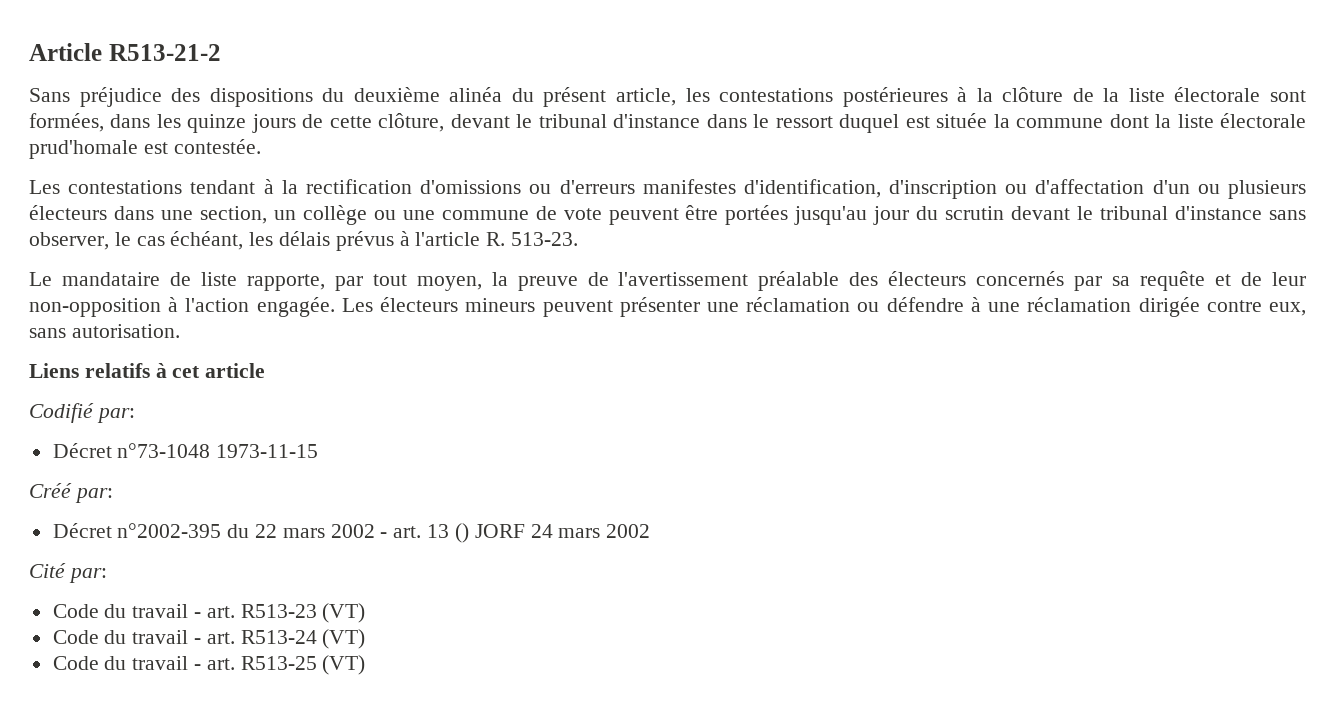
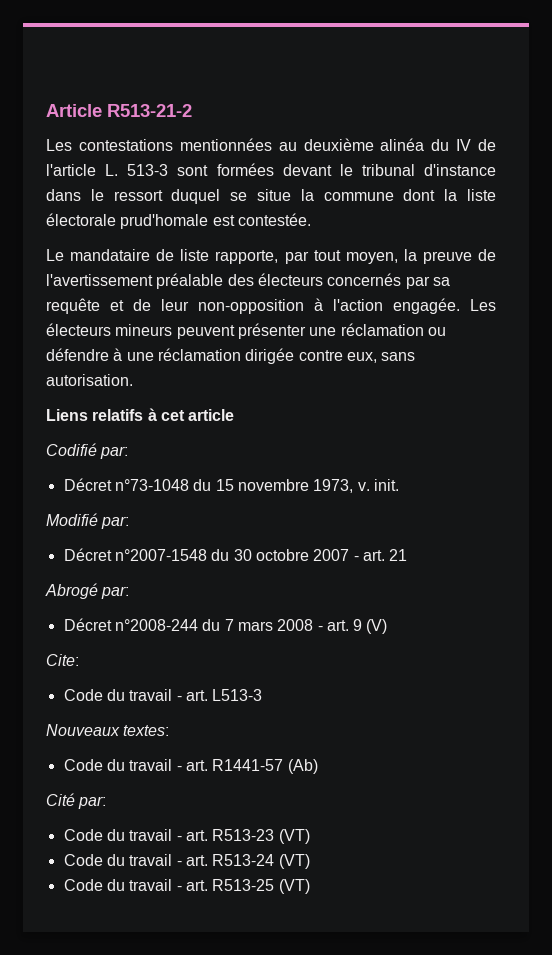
[29,87,1306,107] [29,113,445,133] Sans préjudice des dispositions du deuxième alinéa du présent article, les contestations postérieures à la clôture de la liste électorale sont formées, dans les quinze jours de cette clôture, -> [46,138,496,151] [46,163,274,176] Les contestations mentionnées au deuxième alinéa du IV de l'article L. 513-3 sont formées
[905,113,988,128] est située -> [230,189,291,201] se situe
[29,179,1306,199] [29,205,1307,225] [29,231,579,251] // Les contestations tendant à la rectification d'omissions ou d'erreurs manifestes d'identification, d'inscription ou d'affectation d'un ou plusieurs électeurs dans une section, un collège ou une commune de vote peuvent être portées jusqu'au jour du scrutin devant le tribunal d'instance sans observer, le cas échéant, les délais prévus à l'article R. 513-23. -> (311, 219) none
[216,444,319,458] [29,483,113,503] [52,523,651,543] 1973-11-15 // Créé par: // Décret n°2002-395 du 22 mars 2002 - art. 13 () JORF 24 mars 2002 -> [193,479,399,493] [46,513,130,529] [63,548,408,561] [45,583,130,599] [63,618,388,634] [46,654,79,666] [63,689,263,701] [46,724,170,736] [63,759,318,774] du 15 novembre 1973, v. init. // Modifié par: // Décret n°2007-1548 du 30 octobre 2007 - art. 21 // Abrogé par: // Décret n°2008-244 du 7 mars 2008 - art. 9 (V) // Cite: // Code du travail - art. L513-3 // Nouveaux textes: // Code du travail - art. R1441-57 (Ab)

